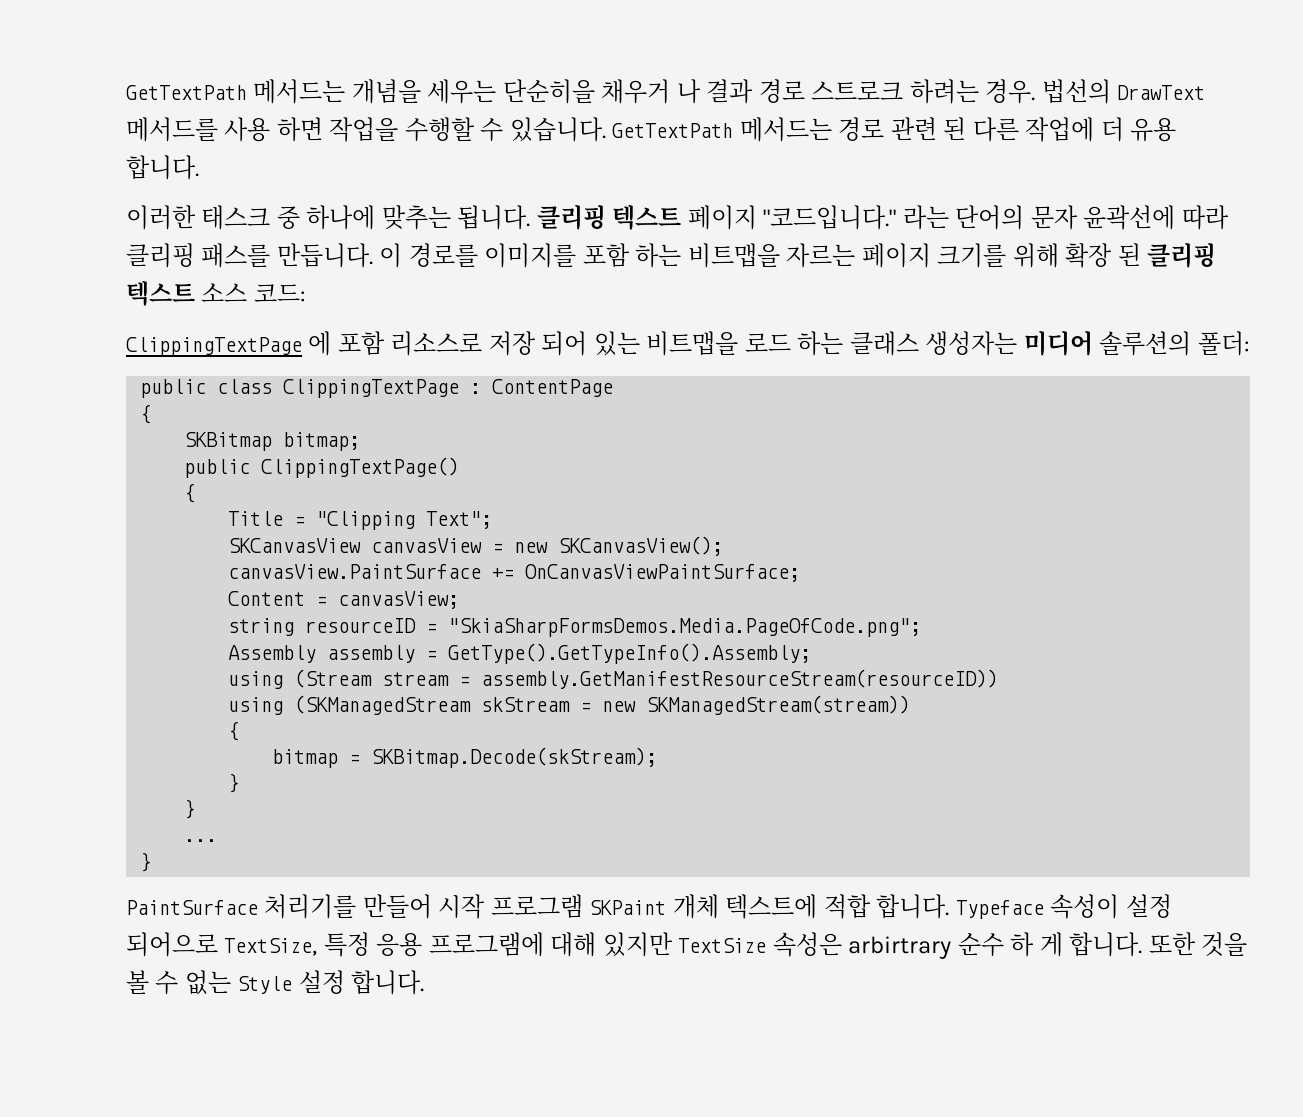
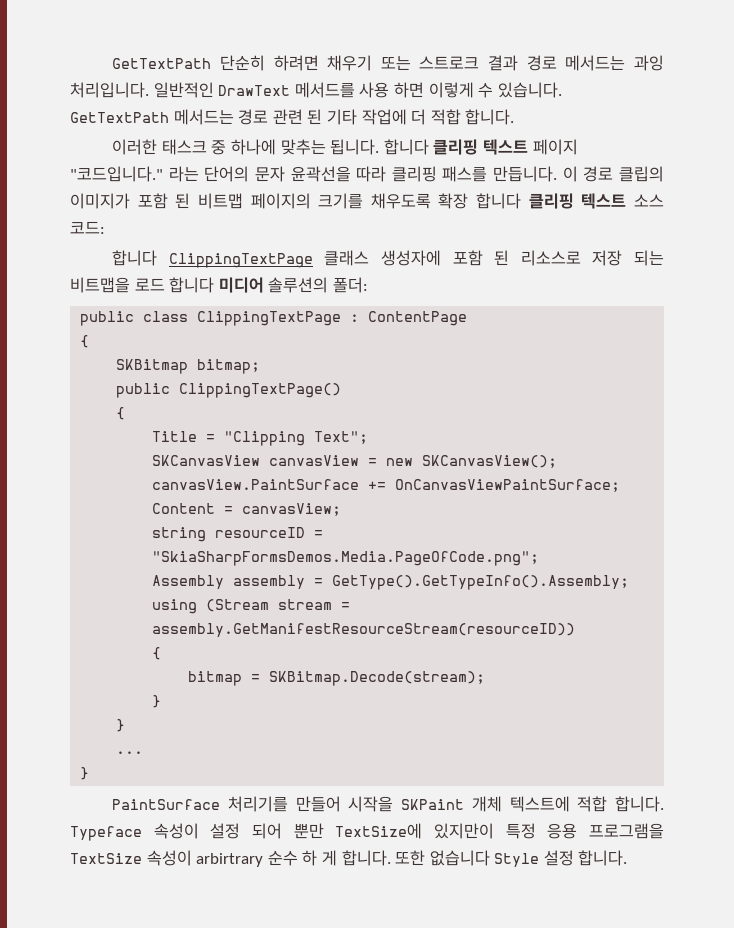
[126,79,1111,104] GetTextPath 메서드는 개념을 세우는 단순히을 채우거 나 결과 경로 스트로크 하려는 경우. 법선의 -> [112,55,665,71] [70,82,214,98] GetTextPath 단순히 하려면 채우기 또는 스트로크 결과 경로 메서드는 과잉 처리입니다. 일반적인
[329,117,475,142] 작업을 수행할 -> [428,82,474,98] 이렇게
[972,117,1019,142] 다른 -> [326,109,357,125] 기타
[1130,118,1177,142] 유용 -> [430,109,461,125] 적합
(531, 217) none -> [383,139,429,155] 합니다
[1083,205,1176,230] 윤곽선에 -> [290,166,351,182] 윤곽선을
[408,243,1217,268] [126,281,306,306] [126,331,1018,356] 경로를 이미지를 포함 하는 비트맵을 자르는 페이지 크기를 위해 확장 된 클리핑 텍스트 소스 코드: // ClippingTextPage 에 포함 리소스로 저장 되어 있는 비트맵을 로드 하는 클래스 생성자는 -> [583,166,664,182] [70,193,664,209] [70,221,105,234] [112,250,664,268] [70,277,215,293] 경로 클립의 이미지가 포함 된 비트맵 페이지의 크기를 채우도록 확장 합니다 클리핑 텍스트 소스 코드: // 합니다 ClippingTextPage 클래스 생성자에 포함 된 리소스로 저장 되는 비트맵을 로드 합니다
[228,695,911,715] // using (SKManagedStream skStream = new SKManagedStream(stream)) -> (576, 630) none
[371,747,658,768] SKBitmap.Decode(skStream); -> [269,671,486,686] SKBitmap.Decode(stream);
[438,894,583,919] 시작 프로그램 -> [348,796,394,812] 시작을
[126,932,842,957] 되어으로 TextSize, 특정 응용 프로그램에 대해 있지만 TextSize 속성은 -> [251,823,664,839] [70,850,192,866] 되어 뿐만 TextSize에 있지만이 특정 응용 프로그램을 TextSize 속성이
[1201,932,1248,956] [126,970,231,995] 것을 볼 수 없는 -> [429,850,490,866] 없습니다

